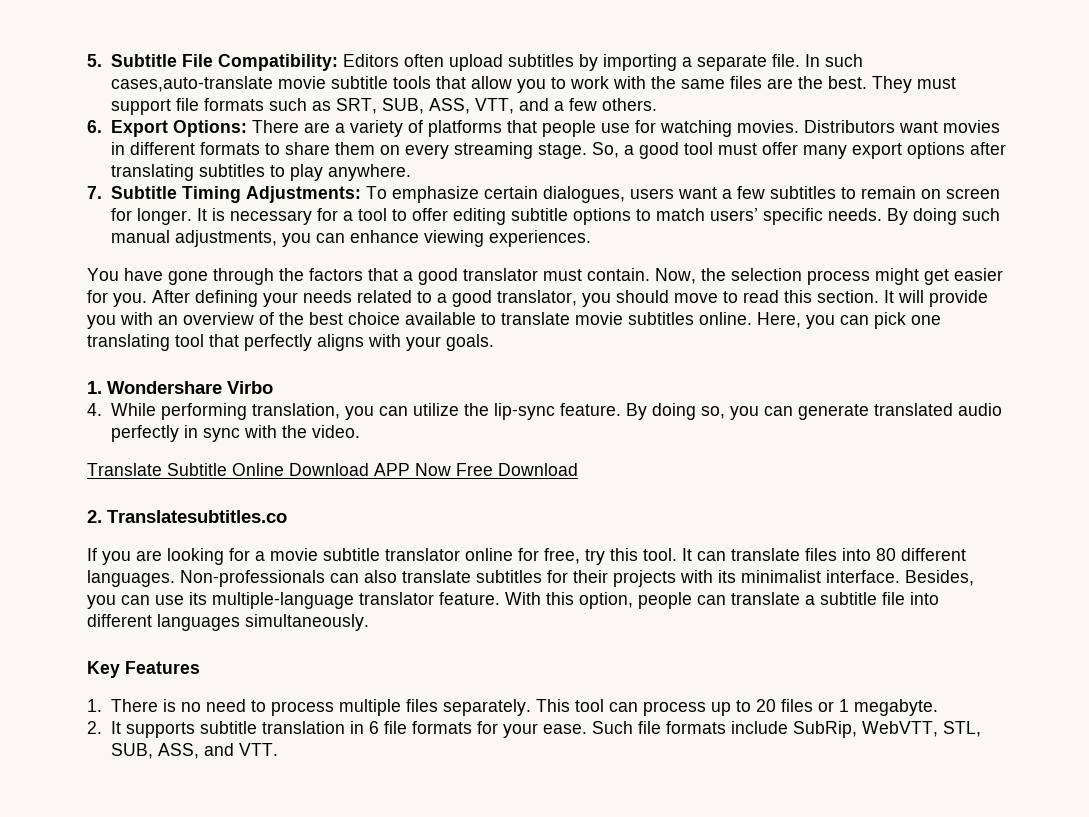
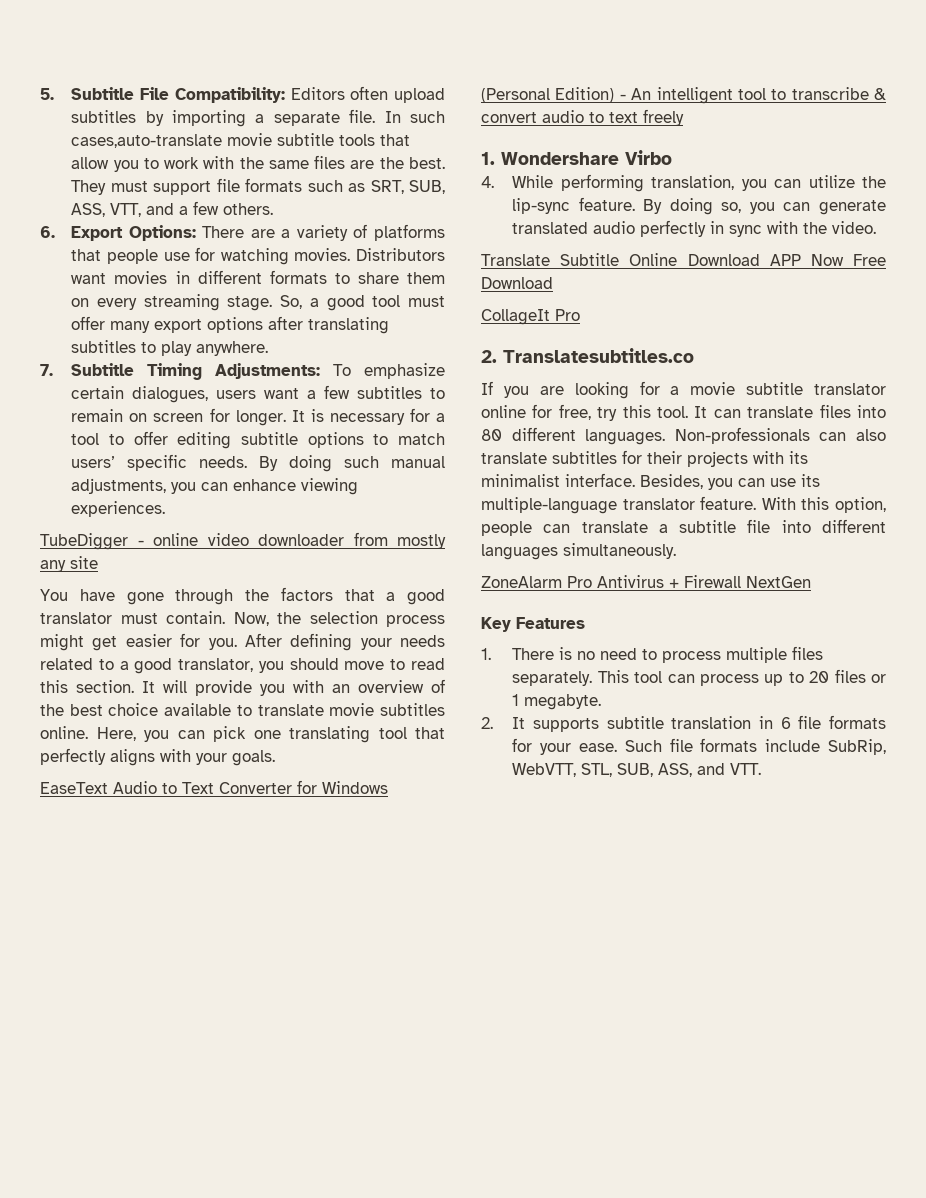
(591, 238) none -> [40,532,446,550] [40,556,98,572] // TubeDigger - online video downloader from mostly any site
(494, 342) none -> [40,780,388,794] [481,87,886,104] [481,109,684,126] // EaseText Audio to Text Converter for Windows (Personal Edition) - An intelligent tool to transcribe & convert audio to text freely
(578, 469) none -> [481,309,580,325] // CollageIt Pro
(369, 622) none -> [481,575,811,588] // ZoneAlarm Pro Antivirus + Firewall NextGen

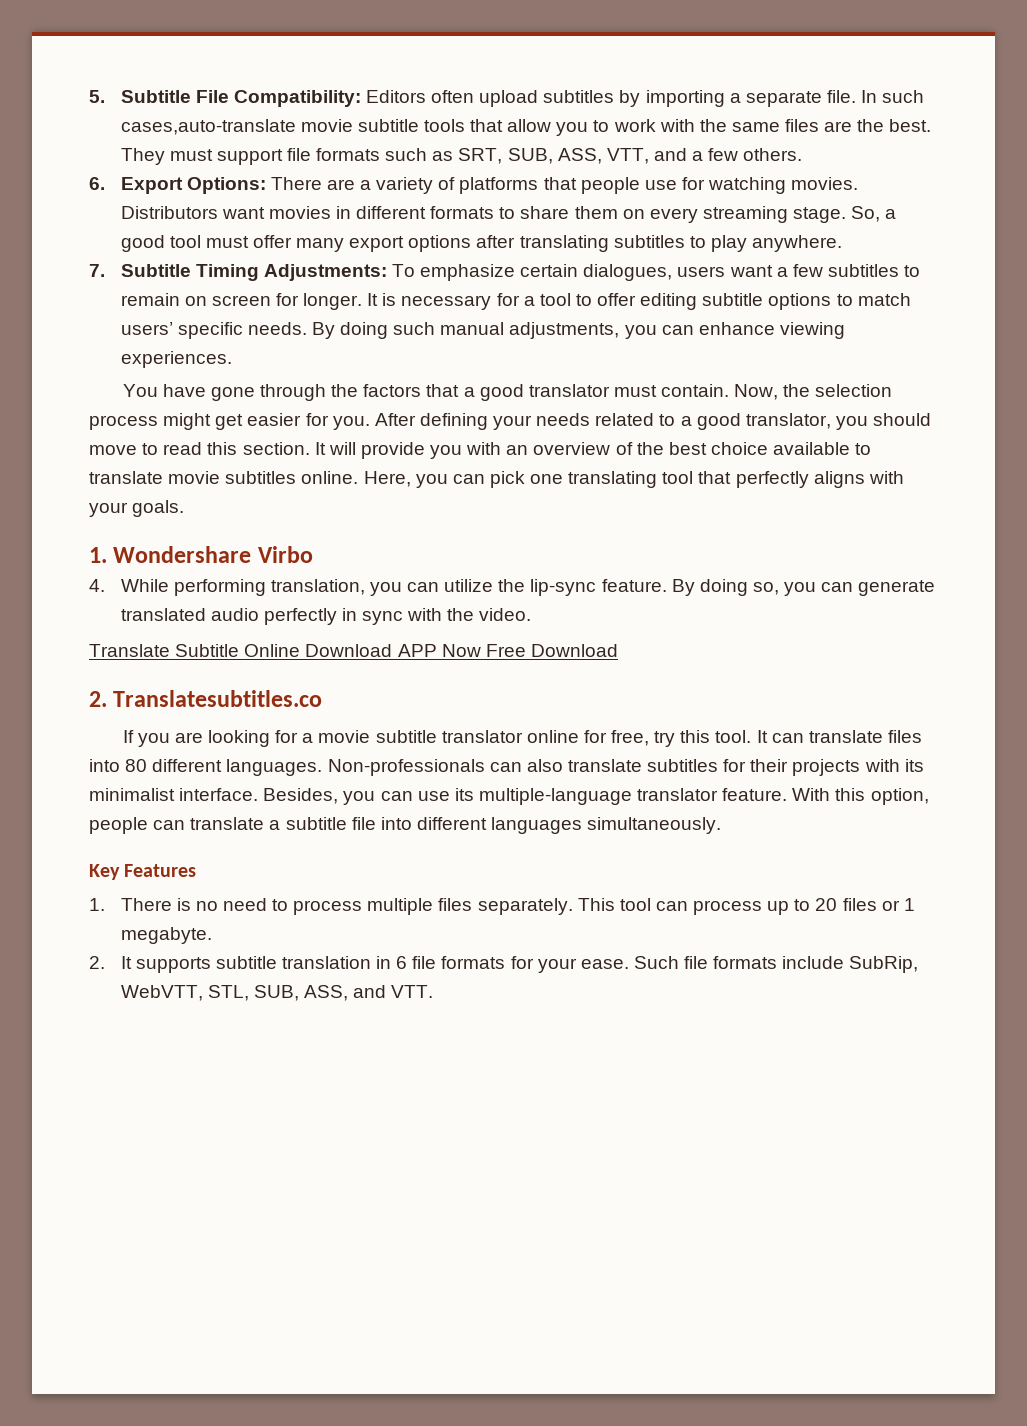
[40,532,446,550] [40,556,98,572] // TubeDigger - online video downloader from mostly any site -> (232, 359) none
[40,780,388,794] [481,87,886,104] [481,109,684,126] // EaseText Audio to Text Converter for Windows (Personal Edition) - An intelligent tool to transcribe & convert audio to text freely -> (185, 508) none
[481,309,580,325] // CollageIt Pro -> (618, 650) none
[481,575,811,588] // ZoneAlarm Pro Antivirus + Firewall NextGen -> (722, 825) none

